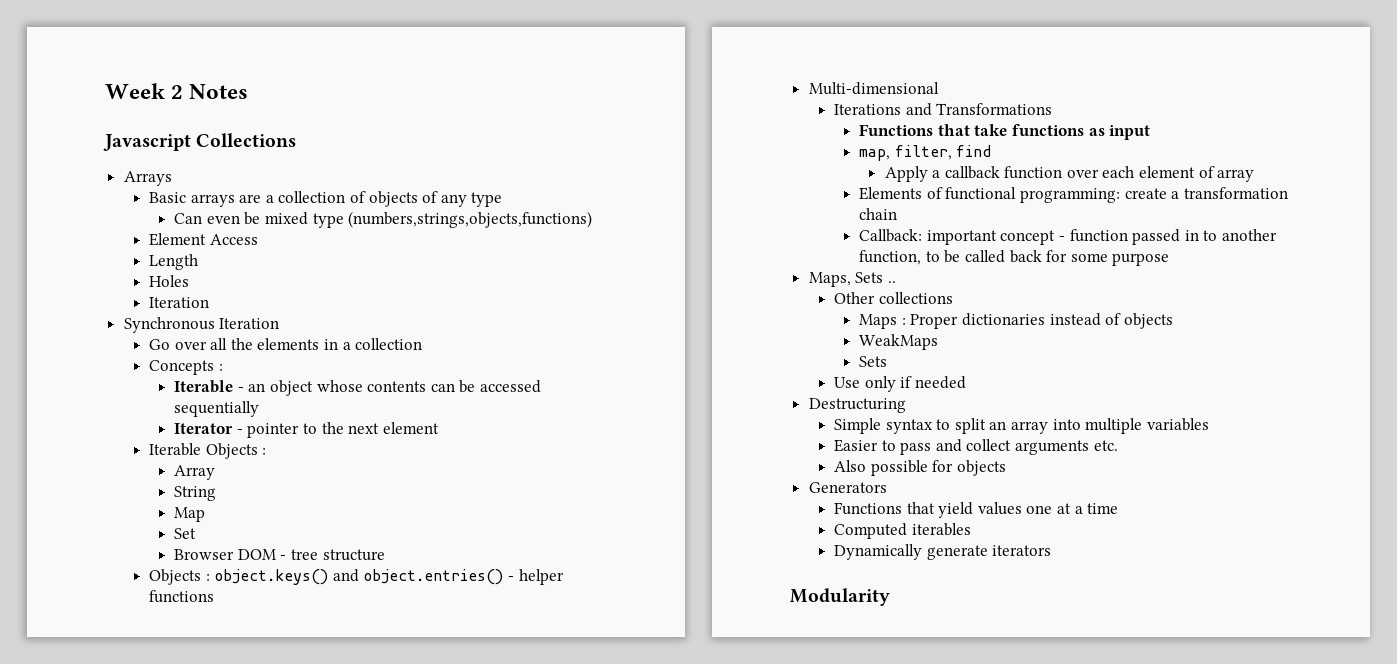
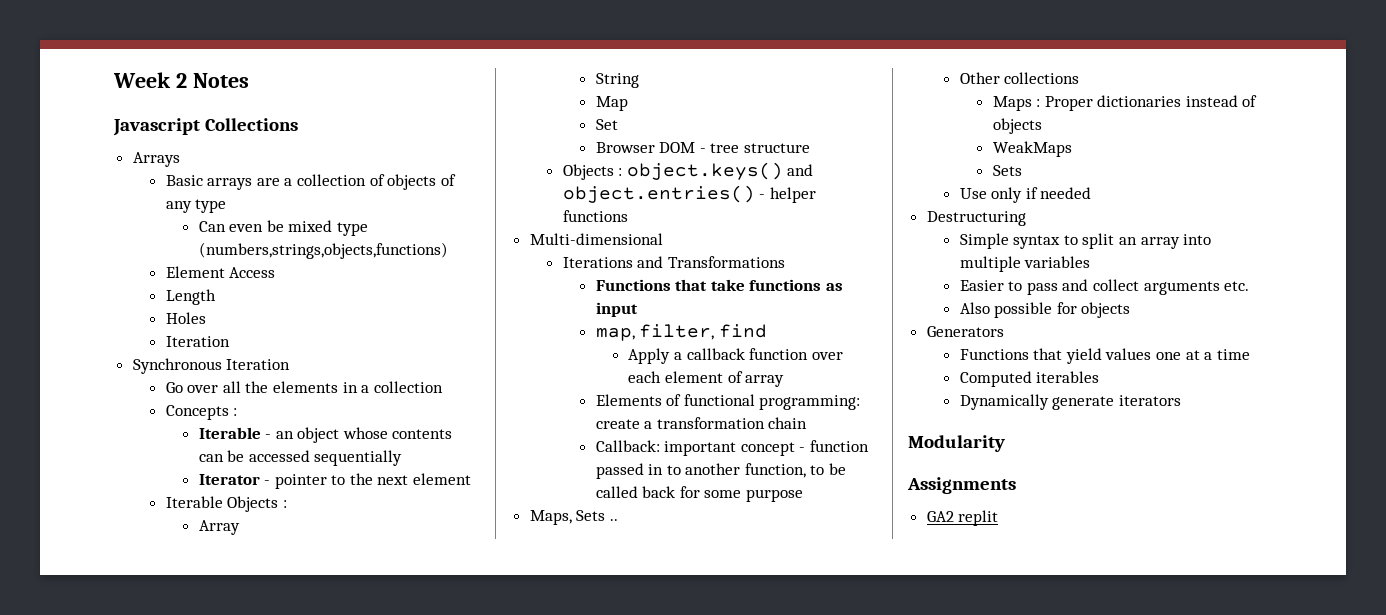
(890, 597) none -> [907,477,1016,494] [926,510,999,526] // Assignments // GA2 replit

